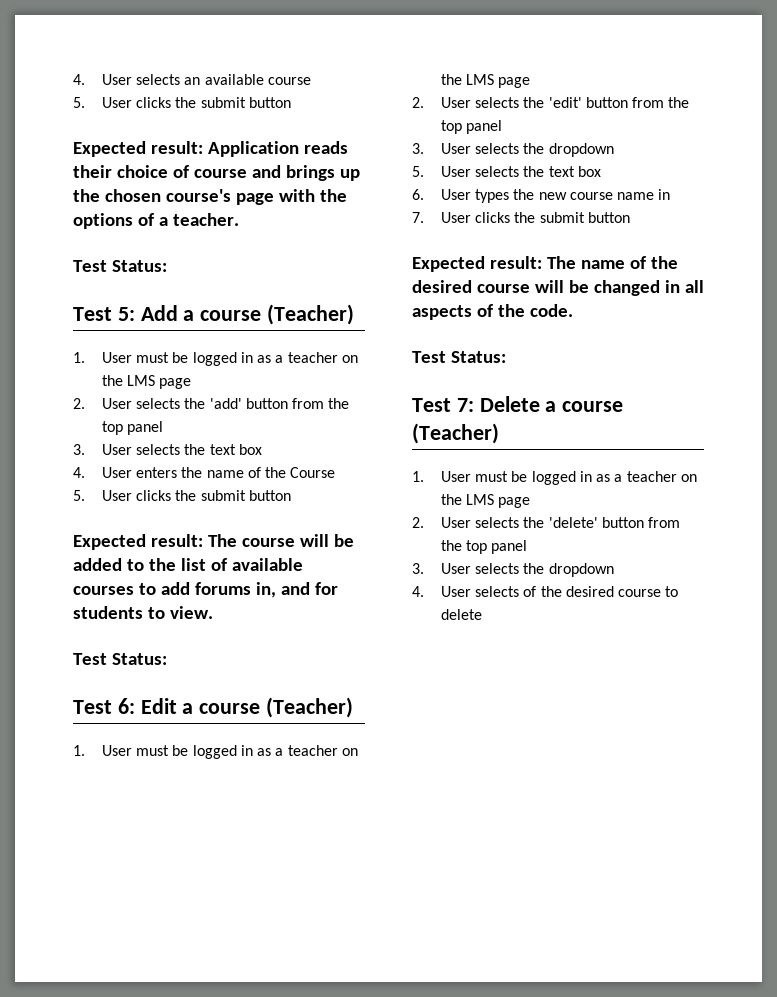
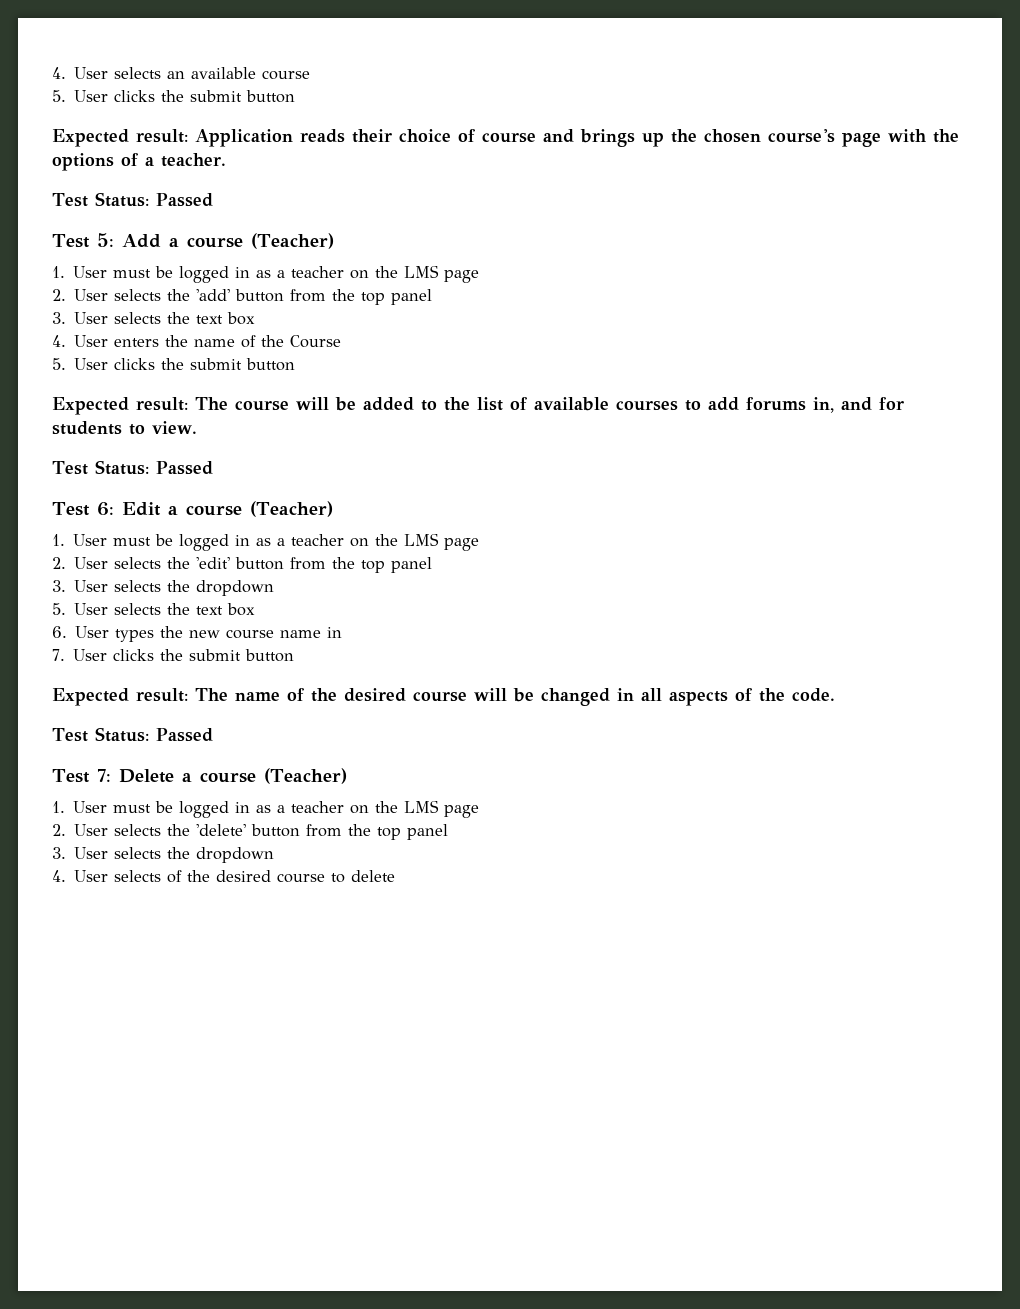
(167, 266) none -> [155,193,213,207] Passed
(167, 659) none -> [155,461,213,475] Passed
(506, 357) none -> [155,728,213,742] Passed

